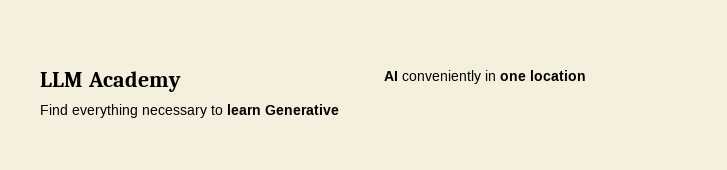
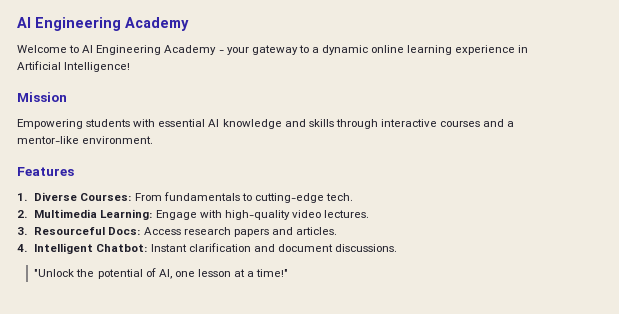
[40,72,83,87] LLM -> [17,17,121,31] AI Engineering
[40,104,339,118] [384,70,586,84] Find everything necessary to learn Generative AI conveniently in one location -> [17,45,529,55] [17,61,131,72] [17,92,67,102] [17,119,515,129] [17,136,154,144] [17,167,74,176] [17,192,353,203] [17,209,369,220] [17,227,337,237] [17,243,397,254] [34,268,289,279] Welcome to AI Engineering Academy - your gateway to a dynamic online learning experience in Artificial Intelligence! // Mission // Empowering students with essential AI knowledge and skills through interactive courses and a mentor-like environment. // Features // 1. Diverse Courses: From fundamentals to cutting-edge tech. // 2. Multimedia Learning: Engage with high-quality video lectures. // 3. Resourceful Docs: Access research papers and articles. // 4. Intelligent Chatbot: Instant clarification and document discussions. // "Unlock the potential of AI, one lesson at a time!"

